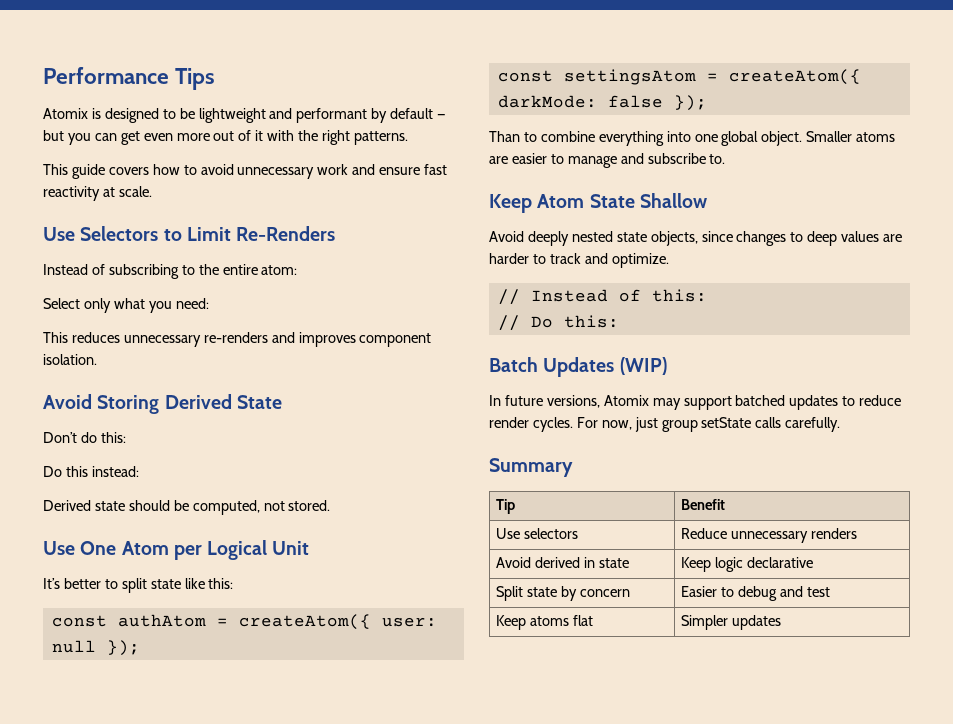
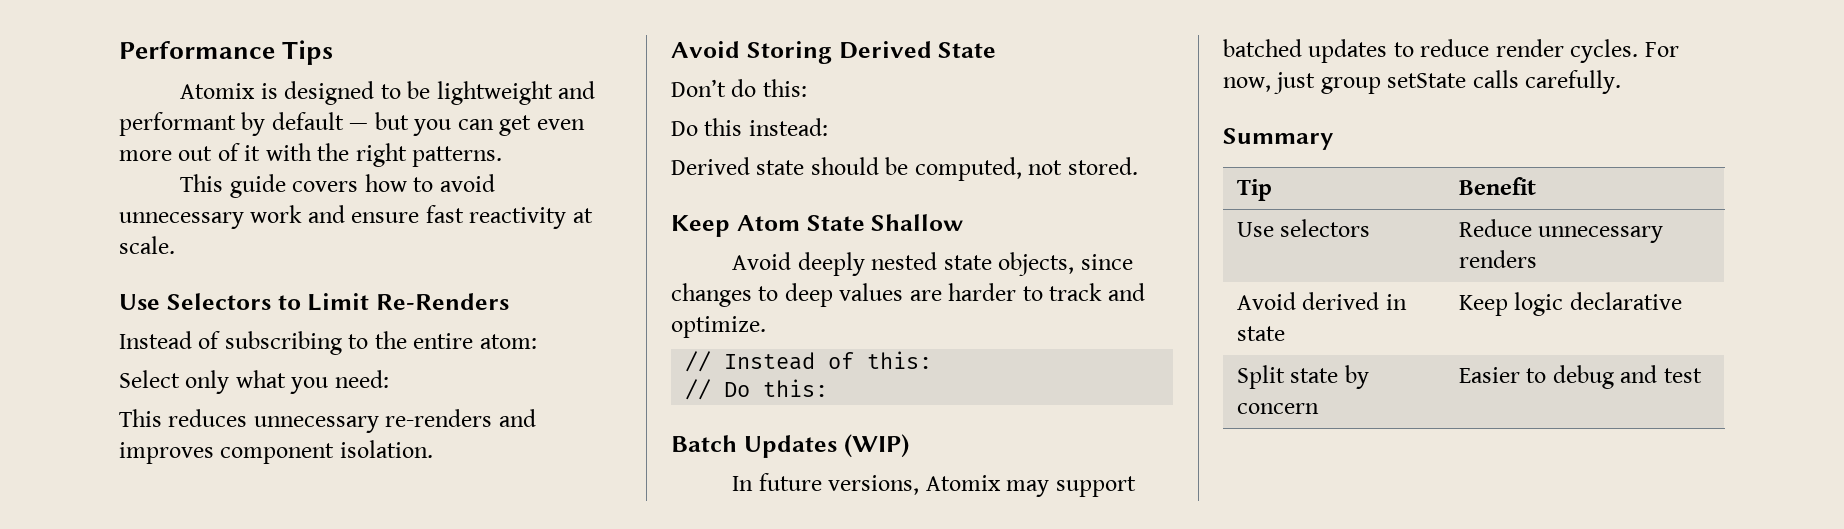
[43,540,310,560] [43,578,234,593] [51,614,437,630] [51,640,140,656] [497,69,861,85] [497,95,707,111] [489,131,896,146] [489,153,726,168] // Use One Atom per Logical Unit // It’s better to split state like this: // const authAtom = createAtom({ user: null }); // const settingsAtom = createAtom({ darkMode: false }); // Than to combine everything into one global object. Smaller atoms are easier to manage and subscribe to. -> (1138, 166) none
[495,615,593,630] [680,615,781,630] // Keep atoms flat | Simpler updates -> (1702, 375) none

